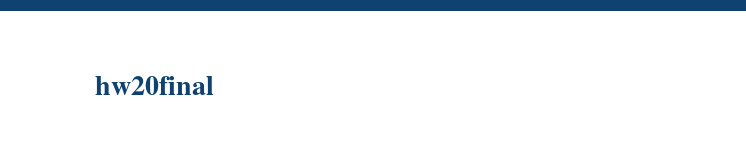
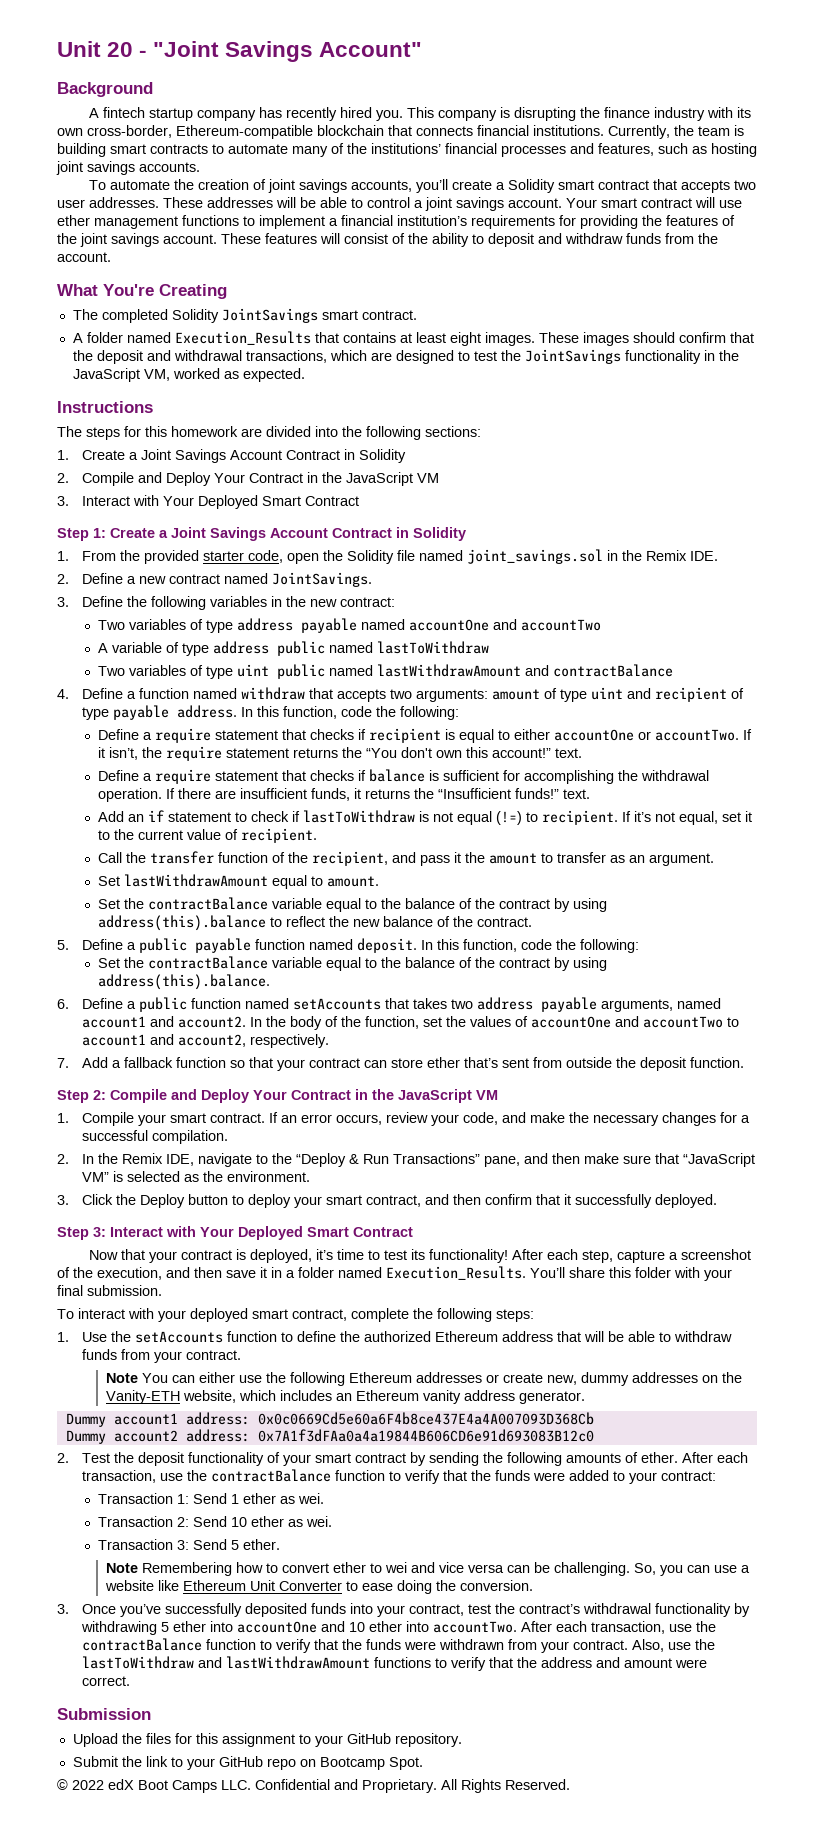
[95,76,214,95] hw20final -> [57,41,423,62] [57,82,153,97] [89,107,752,121] [57,125,744,139] [57,143,757,157] [56,161,200,175] [89,179,757,193] [57,197,742,211] [57,215,735,229] [57,233,718,247] [57,252,111,262] [57,284,227,299] [72,308,417,323] [72,331,754,346] [72,349,739,364] [72,368,305,382] [57,401,153,413] [57,426,481,440] [57,449,406,463] [57,472,439,486] [57,495,359,509] [57,527,466,541] [57,549,718,564] [57,572,372,587] [57,596,395,610] [97,618,601,633] [97,641,489,656] [97,664,673,679] [57,687,744,702] [81,705,459,720] [97,728,752,743] [97,746,582,761] [97,769,709,784] [97,788,590,802] [97,810,752,825] [97,828,317,843] [97,851,714,866] [97,874,379,889] [97,897,607,912] [97,915,532,931] [57,938,639,953] [97,956,607,971] [97,974,270,990] [57,997,721,1012] [81,1016,739,1030] [81,1034,329,1048] [57,1057,744,1071] [57,1089,498,1103] [57,1112,750,1126] [81,1130,228,1144] [57,1153,755,1167] [81,1171,310,1182] [57,1194,717,1208] [57,1226,413,1240] [89,1249,752,1263] [57,1266,732,1281] [57,1285,162,1296] [57,1308,534,1322] [57,1331,732,1343] [81,1349,241,1363] [106,1372,743,1386] [106,1390,586,1404] [65,1412,594,1427] [65,1429,594,1444] [57,1452,748,1466] [81,1469,716,1484] [97,1493,324,1504] [97,1516,332,1527] [97,1539,280,1550] [106,1562,751,1576] [105,1580,534,1594] [57,1603,750,1617] [80,1621,716,1635] [81,1638,715,1653] [81,1656,707,1671] [81,1676,130,1686] [57,1708,151,1720] [72,1733,462,1747] [72,1756,423,1770] [57,1779,570,1793] Unit 20 - "Joint Savings Account" // Background // A fintech startup company has recently hired you. This company is disrupting the finance industry with its own cross-border, Ethereum-compatible blockchain that connects financial institutions. Currently, the team is building smart contracts to automate many of the institutions’ financial processes and features, such as hosting joint savings accounts. // To automate the creation of joint savings accounts, you’ll create a Solidity smart contract that accepts two user addresses. These addresses will be able to control a joint savings account. Your smart contract will use ether management functions to implement a financial institution’s requirements for providing the features of the joint savings account. These features will consist of the ability to deposit and withdraw funds from the account. // What You're Creating // The completed Solidity JointSavings smart contract. // A folder named Execution_Results that contains at least eight images. These images should confirm that the deposit and withdrawal transactions, which are designed to test the JointSavings functionality in the JavaScript VM, worked as expected. // Instructions // The steps for this homework are divided into the following sections: // 1. Create a Joint Savings Account Contract in Solidity // 2. Compile and Deploy Your Contract in the JavaScript VM // 3. Interact with Your Deployed Smart Contract // Step 1: Create a Joint Savings Account Contract in Solidity // 1. From the provided starter code, open the Solidity file named joint_savings.sol in the Remix IDE. // 2. Define a new contract named JointSavings. // 3. Define the following variables in the new contract: // Two variables of type address payable named accountOne and accountTwo // A variable of type address public named lastToWithdraw // Two variables of type uint public named lastWithdrawAmount and contractBalance // 4. Define a function named withdraw that accepts two arguments: amount of type uint and recipient of type payable address. In this function, code the following: // Define a require statement that checks if recipient is equal to either accountOne or accountTwo. If it isn’t, the require statement returns the “You don't own this account!” text. // Define a require statement that checks if balance is sufficient for accomplishing the withdrawal operation. If there are insufficient funds, it returns the “Insufficient funds!” text. // Add an if statement to check if lastToWithdraw is not equal (!=) to recipient. If it’s not equal, set it to the current value of recipient. // Call the transfer function of the recipient, and pass it the amount to transfer as an argument. // Set lastWithdrawAmount equal to amount. // Set the contractBalance variable equal to the balance of the contract by using address(this).balance to reflect the new balance of the contract. // 5. Define a public payable function named deposit. In this function, code the following: // Set the contractBalance variable equal to the balance of the contract by using address(this).balance. // 6. Define a public function named setAccounts that takes two address payable arguments, named account1 and account2. In the body of the function, set the values of accountOne and accountTwo to account1 and account2, respectively. // 7. Add a fallback function so that your contract can store ether that’s sent from outside the deposit function. // Step 2: Compile and Deploy Your Contract in the JavaScript VM // 1. Compile your smart contract. If an error occurs, review your code, and make the necessary changes for a successful compilation. // 2. In the Remix IDE, navigate to the “Deploy & Run Transactions” pane, and then make sure that “JavaScript VM” is selected as the environment. // 3. Click the Deploy button to deploy your smart contract, and then confirm that it successfully deployed. // Step 3: Interact with Your Deployed Smart Contract // Now that your contract is deployed, it’s time to test its functionality! After each step, capture a screenshot of the execution, and then save it in a folder named Execution_Results. You’ll share this folder with your final submission. // To interact with your deployed smart contract, complete the following steps: // 1. Use the setAccounts function to define the authorized Ethereum address that will be able to withdraw funds from your contract. // Note You can either use the following Ethereum addresses or create new, dummy addresses on the Vanity-ETH website, which includes an Ethereum vanity address generator. // Dummy account1 address: 0x0c0669Cd5e60a6F4b8ce437E4a4A007093D368Cb // Dummy account2 address: 0x7A1f3dFAa0a4a19844B606CD6e91d693083B12c0 // 2. Test the deposit functionality of your smart contract by sending the following amounts of ether. After each transaction, use the contractBalance function to verify that the funds were added to your contract: // Transaction 1: Send 1 ether as wei. // Transaction 2: Send 10 ether as wei. // Transaction 3: Send 5 ether. // Note Remembering how to convert ether to wei and vice versa can be challenging. So, you can use a website like Ethereum Unit Converter to ease doing the conversion. // 3. Once you’ve successfully deposited funds into your contract, test the contract’s withdrawal functionality by withdrawing 5 ether into accountOne and 10 ether into accountTwo. After each transaction, use the contractBalance function to verify that the funds were withdrawn from your contract. Also, use the lastToWithdraw and lastWithdrawAmount functions to verify that the address and amount were correct. // Submission // Upload the files for this assignment to your GitHub repository. // Submit the link to your GitHub repo on Bootcamp Spot. // © 2022 edX Boot Camps LLC. Confidential and Proprietary. All Rights Reserved.

